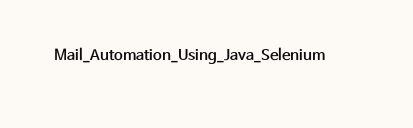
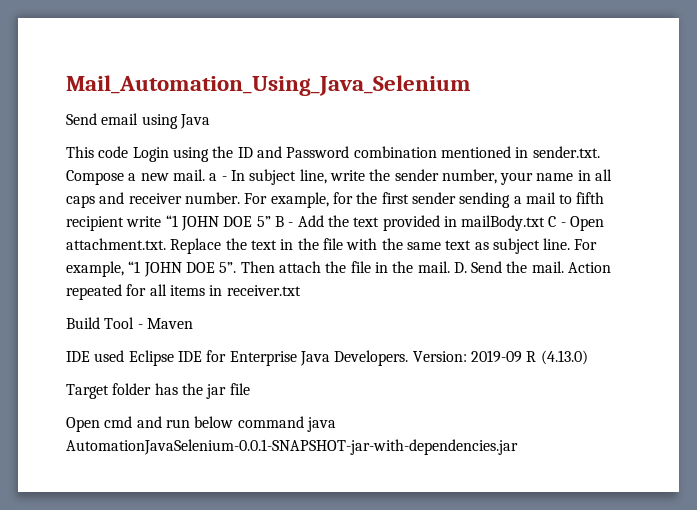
(325, 55) none -> [66,113,210,129] [66,146,600,162] [66,169,613,185] [66,192,605,208] [66,215,605,231] [66,238,598,254] [66,261,612,277] [66,284,301,300] [66,317,193,329] [66,350,588,366] [66,383,250,399] [66,416,336,432] [66,439,518,455] // Send email using Java // This code Login using the ID and Password combination mentioned in sender.txt. Compose a new mail. a - In subject line, write the sender number, your name in all caps and receiver number. For example, for the first sender sending a mail to fifth recipient write “1 JOHN DOE 5” B - Add the text provided in mailBody.txt C - Open attachment.txt. Replace the text in the file with the same text as subject line. For example, “1 JOHN DOE 5”. Then attach the file in the mail. D. Send the mail. Action repeated for all items in receiver.txt // Build Tool - Maven // IDE used Eclipse IDE for Enterprise Java Developers. Version: 2019-09 R (4.13.0) // Target folder has the jar file // Open cmd and run below command java AutomationJavaSelenium-0.0.1-SNAPSHOT-jar-with-dependencies.jar

